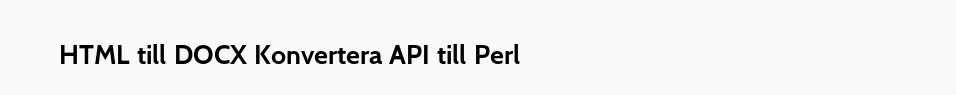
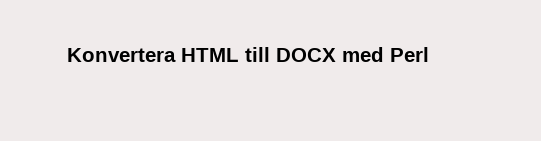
(59, 54) none -> [67,48,176,62] Konvertera
[253,44,467,64] Konvertera API till -> [342,47,384,62] med

